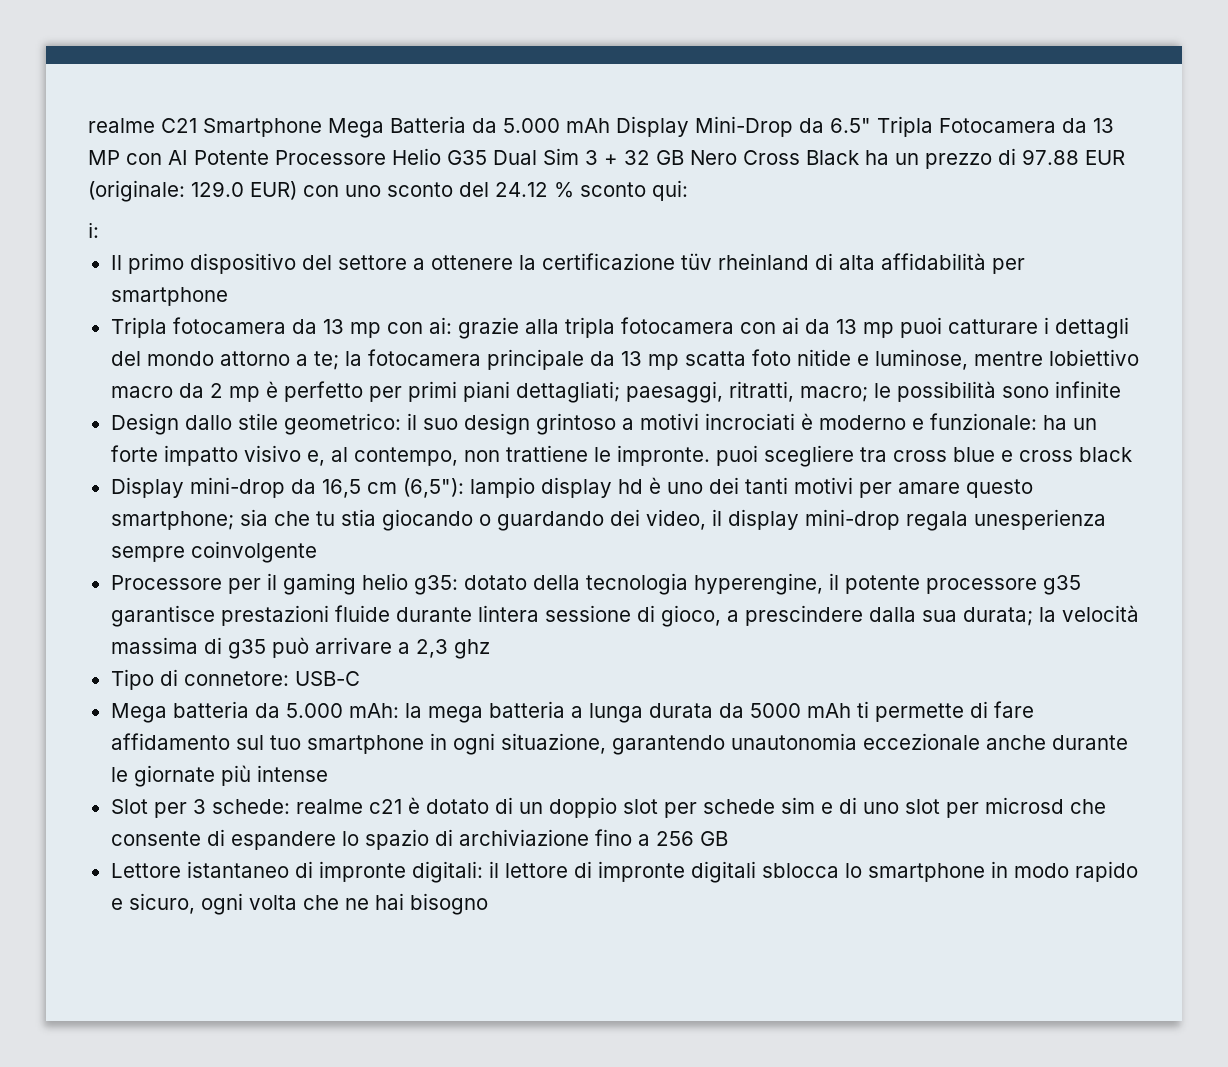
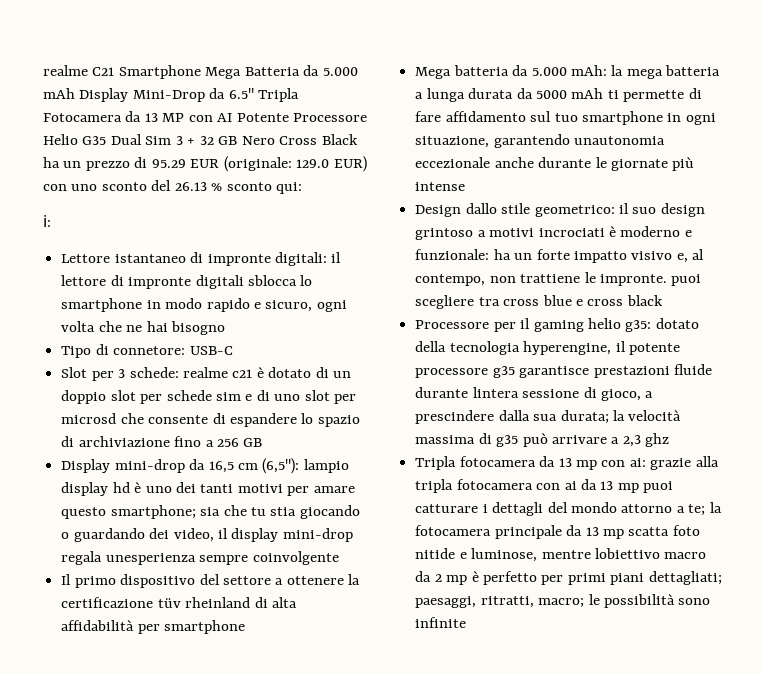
[1022,149,1079,165] 97.88 -> [151,159,186,168] 95.29
[495,182,548,197] 24.12 -> [174,182,207,191] 26.13
(99, 230) none -> [61,252,342,266] [61,275,313,289] [61,298,347,312] [61,321,225,335] [61,344,233,358] [61,367,352,381] [61,390,357,404] [61,413,360,427] [61,436,263,447] [61,458,349,474] [61,482,355,496] [61,505,360,519] [61,528,353,542] [61,551,339,565] // Lettore istantaneo di impronte digitali: il lettore di impronte digitali sblocca lo smartphone in modo rapido e sicuro, ogni volta che ne hai bisogno // Tipo di connetore: USB-C // Slot per 3 schede: realme c21 è dotato di un doppio slot per schede sim e di uno slot per microsd che consente di espandere lo spazio di archiviazione fino a 256 GB // Display mini-drop da 16,5 cm (6,5"): lampio display hd è uno dei tanti motivi per amare questo smartphone; sia che tu stia giocando o guardando dei video, il display mini-drop regala unesperienza sempre coinvolgente
(228, 296) none -> [415,65,721,79] [415,88,702,102] [415,111,716,125] [415,134,666,148] [415,157,695,171] [415,182,466,191] [415,203,705,217] [415,226,692,240] [415,249,705,263] [415,272,702,286] [415,295,663,309] [415,318,699,332] [415,341,680,355] [415,364,712,378] [415,387,654,401] [415,410,682,424] [415,433,670,447] // Mega batteria da 5.000 mAh: la mega batteria a lunga durata da 5000 mAh ti permette di fare affidamento sul tuo smartphone in ogni situazione, garantendo unautonomia eccezionale anche durante le giornate più intense // Design dallo stile geometrico: il suo design grintoso a motivi incrociati è moderno e funzionale: ha un forte impatto visivo e, al contempo, non trattiene le impronte. puoi scegliere tra cross blue e cross black // Processore per il gaming helio g35: dotato della tecnologia hyperengine, il potente processore g35 garantisce prestazioni fluide durante lintera sessione di gioco, a prescindere dalla sua durata; la velocità massima di g35 può arrivare a 2,3 ghz
[110,413,1097,435] [110,445,1132,467] [110,477,1033,498] [110,509,1106,531] [110,541,317,563] [110,573,1081,595] [110,605,1139,627] [110,637,490,659] [110,669,360,690] [110,701,1034,723] [110,733,1128,755] [110,765,328,787] [110,797,1106,818] [110,829,728,850] [110,861,1138,883] [110,893,488,915] // Design dallo stile geometrico: il suo design grintoso a motivi incrociati è moderno e funzionale: ha un forte impatto visivo e, al contempo, non trattiene le impronte. puoi scegliere tra cross blue e cross black // Display mini-drop da 16,5 cm (6,5"): lampio display hd è uno dei tanti motivi per amare questo smartphone; sia che tu stia giocando o guardando dei video, il display mini-drop regala unesperienza sempre coinvolgente // Processore per il gaming helio g35: dotato della tecnologia hyperengine, il potente processore g35 garantisce prestazioni fluide durante lintera sessione di gioco, a prescindere dalla sua durata; la velocità massima di g35 può arrivare a 2,3 ghz // Tipo di connetore: USB-C // Mega batteria da 5.000 mAh: la mega batteria a lunga durata da 5000 mAh ti permette di fare affidamento sul tuo smartphone in ogni situazione, garantendo unautonomia eccezionale anche durante le giornate più intense // Slot per 3 schede: realme c21 è dotato di un doppio slot per schede sim e di uno slot per microsd che consente di espandere lo spazio di archiviazione fino a 256 GB // Lettore istantaneo di impronte digitali: il lettore di impronte digitali sblocca lo smartphone in modo rapido e sicuro, ogni volta che ne hai bisogno -> (467, 622) none

